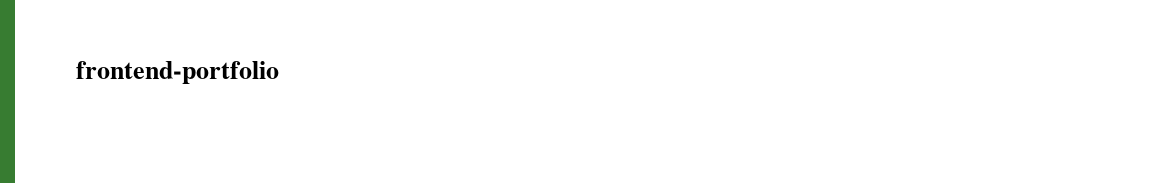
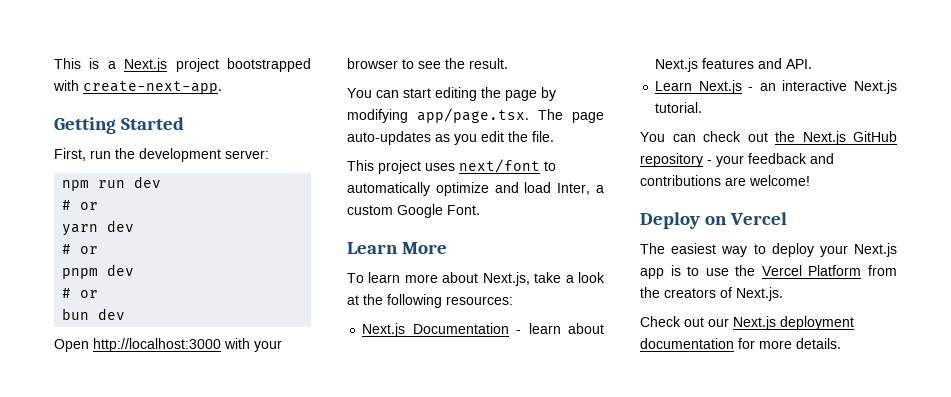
[76,61,279,84] frontend-portfolio -> [54,58,311,72] [53,80,222,94] [54,117,185,134] [54,148,269,162] [62,176,162,191] [62,200,99,210] [62,220,135,236] [62,244,99,254] [62,264,135,279] [62,288,99,298] [62,308,126,320] [54,338,282,352] [347,58,508,69] [347,87,556,101] [347,108,604,123] [347,131,554,145] [347,159,556,174] [347,182,604,196] [347,204,480,218] [347,242,448,254] [347,272,605,286] [347,294,513,308] [362,323,604,337] [655,58,813,72] [655,80,897,94] [655,102,703,113] [640,131,897,145] [640,153,834,167] [640,175,810,186] [640,212,788,229] [640,243,897,257] [640,265,897,279] [640,287,783,301] [640,316,854,330] [640,338,841,349] This is a Next.js project bootstrapped with create-next-app. // Getting Started // First, run the development server: // npm run dev // # or // yarn dev // # or // pnpm dev // # or // bun dev // Open http://localhost:3000 with your browser to see the result. // You can start editing the page by modifying app/page.tsx. The page auto-updates as you edit the file. // This project uses next/font to automatically optimize and load Inter, a custom Google Font. // Learn More // To learn more about Next.js, take a look at the following resources: // Next.js Documentation - learn about Next.js features and API. // Learn Next.js - an interactive Next.js tutorial. // You can check out the Next.js GitHub repository - your feedback and contributions are welcome! // Deploy on Vercel // The easiest way to deploy your Next.js app is to use the Vercel Platform from the creators of Next.js. // Check out our Next.js deployment documentation for more details.

